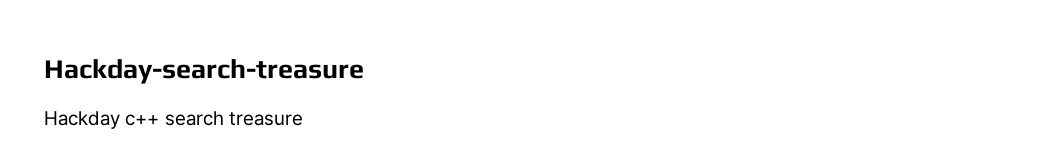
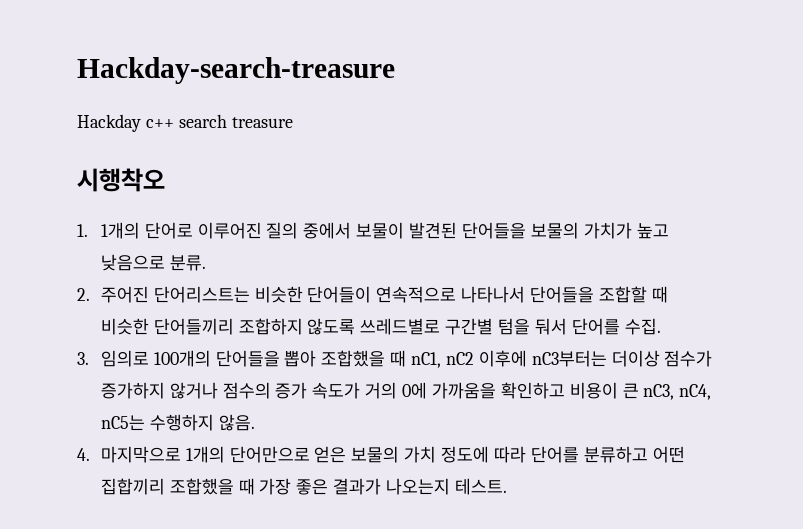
(303, 119) none -> [77,168,165,192] [77,222,669,239] [100,254,206,271] [77,286,668,303] [100,318,661,335] [77,350,713,368] [100,382,712,400] [100,414,255,431] [77,446,685,463] [100,478,507,495] // 시행착오 // 1. 1개의 단어로 이루어진 질의 중에서 보물이 발견된 단어들을 보물의 가치가 높고 낮음으로 분류. // 2. 주어진 단어리스트는 비슷한 단어들이 연속적으로 나타나서 단어들을 조합할 때 비슷한 단어들끼리 조합하지 않도록 쓰레드별로 구간별 텀을 둬서 단어를 수집. // 3. 임의로 100개의 단어들을 뽑아 조합했을 때 nC1, nC2 이후에 nC3부터는 더이상 점수가 증가하지 않거나 점수의 증가 속도가 거의 0에 가까움을 확인하고 비용이 큰 nC3, nC4, nC5는 수행하지 않음. // 4. 마지막으로 1개의 단어만으로 얻은 보물의 가치 정도에 따라 단어를 분류하고 어떤 집합끼리 조합했을 때 가장 좋은 결과가 나오는지 테스트.

